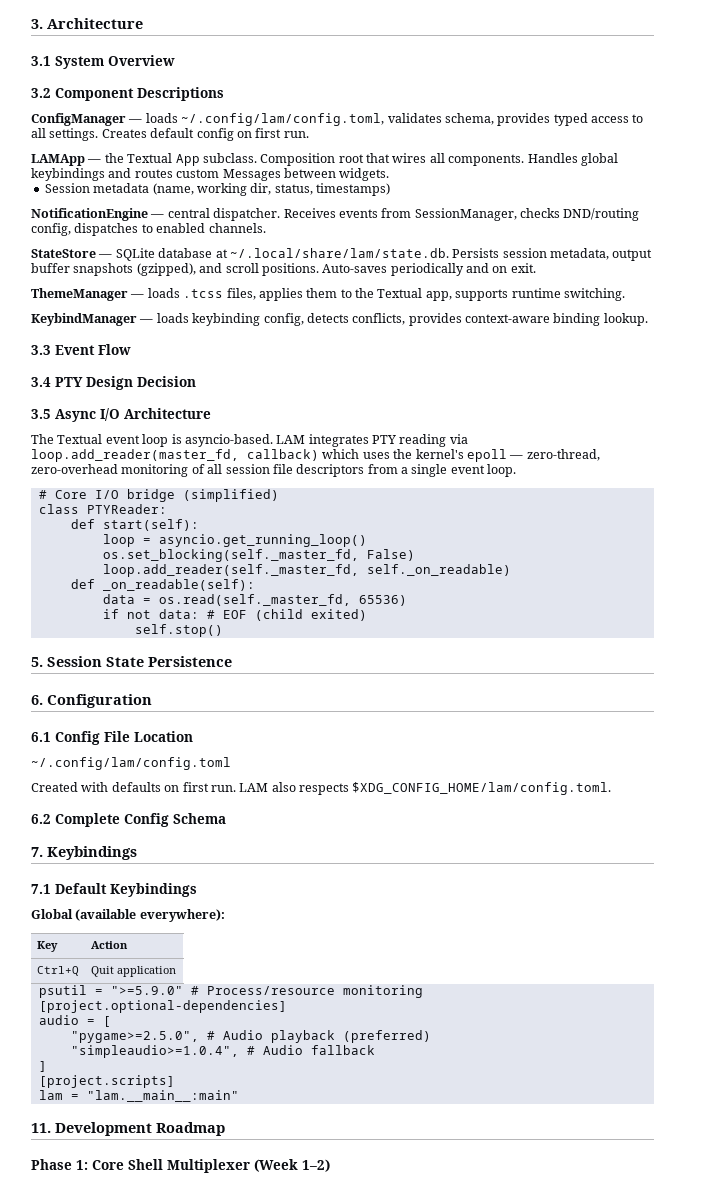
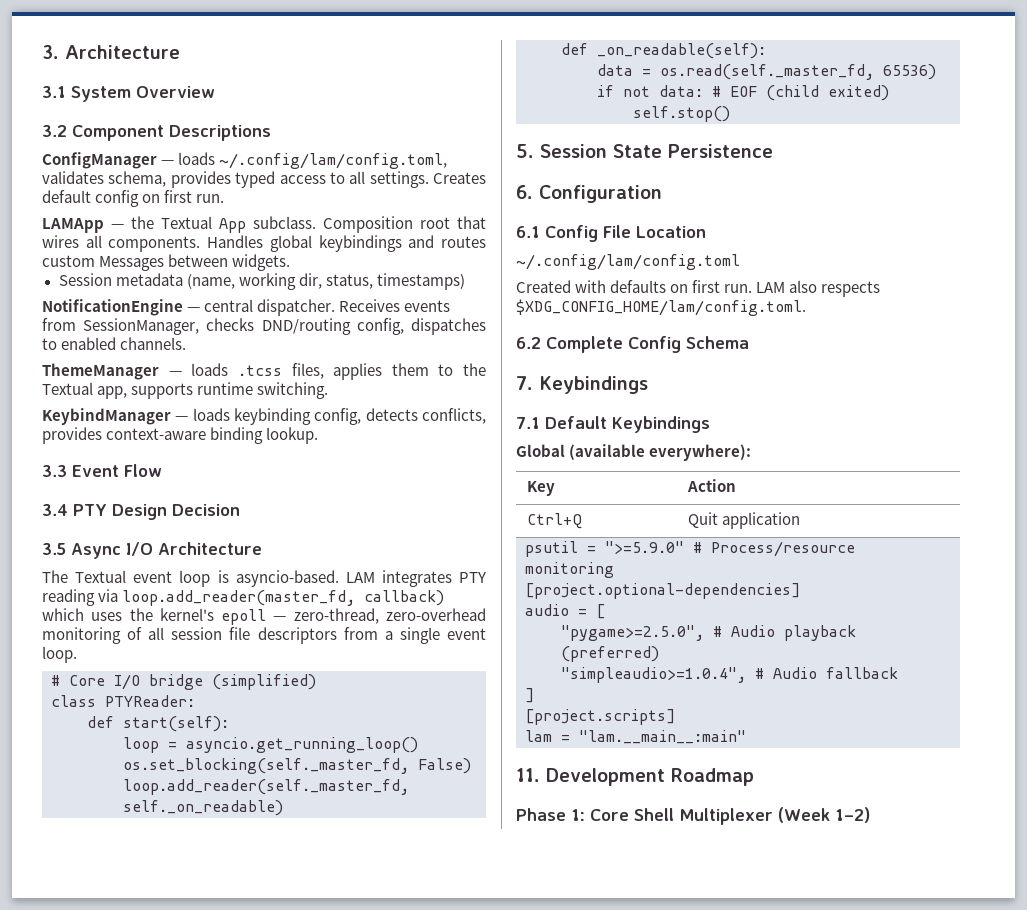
[31,248,653,261] [31,263,536,276] // StateStore — SQLite database at ~/.local/share/lam/state.db. Persists session metadata, output buffer snapshots (gzipped), and scroll positions. Auto-saves periodically and on exit. -> (187, 343) none

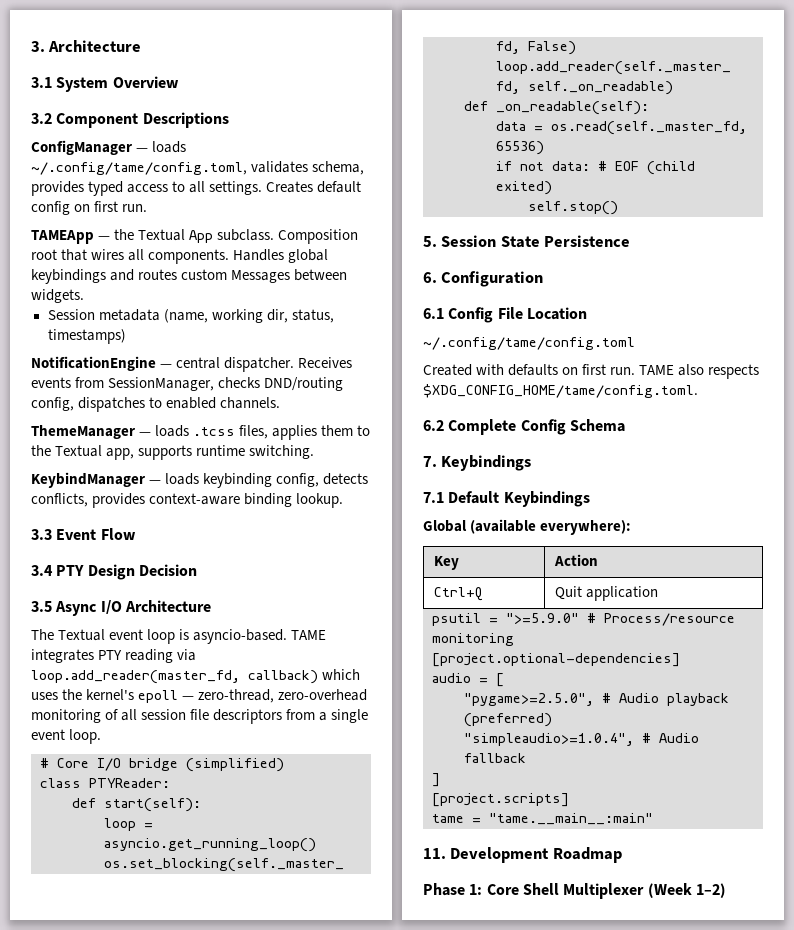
[219,153,448,169] ~/.config/lam/config.toml, -> [31,162,247,175] ~/.config/tame/config.toml,
[42,218,104,233] LAMApp -> [31,230,94,244] TAMEApp
[345,572,375,583] LAM -> [291,630,327,640] TAME
[516,254,740,270] ~/.config/lam/config.toml -> [423,337,635,350] ~/.config/tame/config.toml
[756,282,786,293] LAM -> [639,365,675,375] TAME
[516,299,806,316] $XDG_CONFIG_HOME/lam/config.toml. -> [423,384,698,398] $XDG_CONFIG_HOME/tame/config.toml.
[525,730,746,744] lam = "lam.__main__:main" -> [432,813,653,825] tame = "tame.__main__:main"

